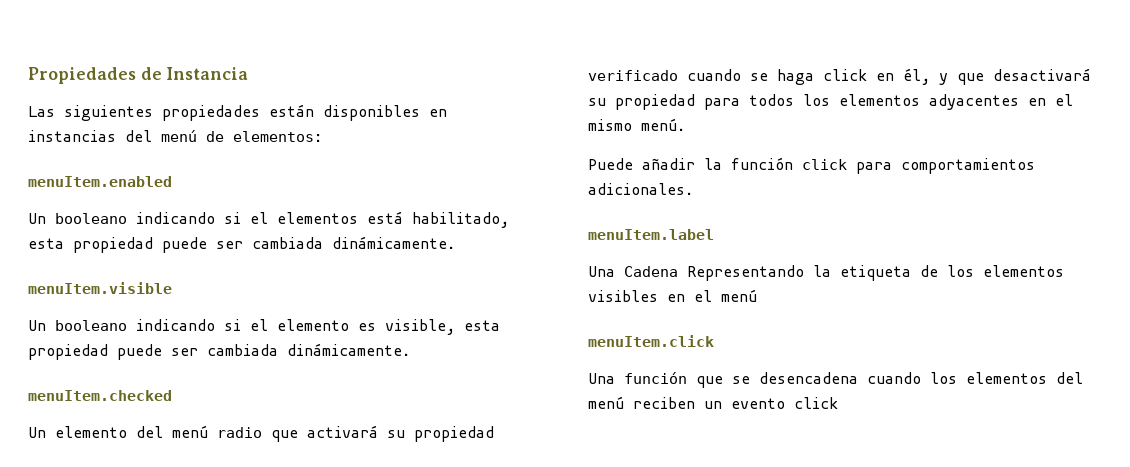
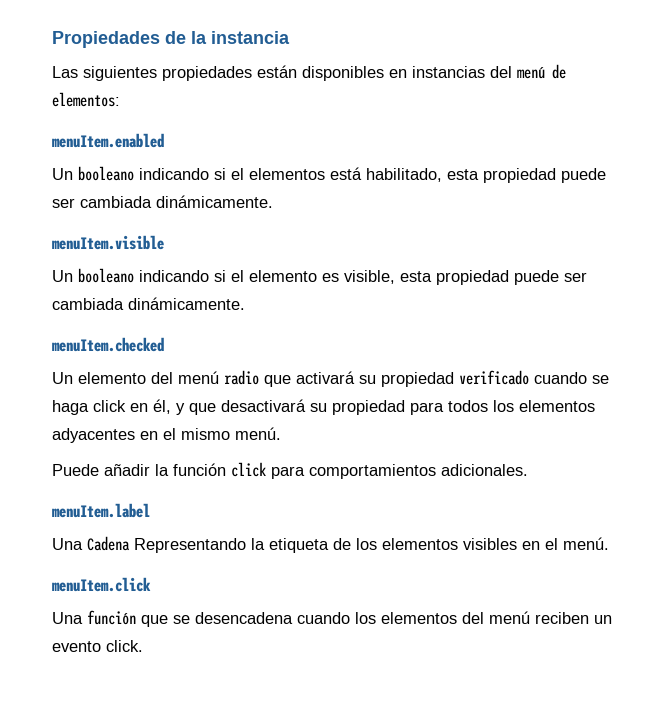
[166,67,249,80] Instancia -> [191,31,290,44] la instancia
[721,289,757,302] menú -> [563,537,609,550] menú.
[794,397,838,409] click -> [106,640,143,652] click.

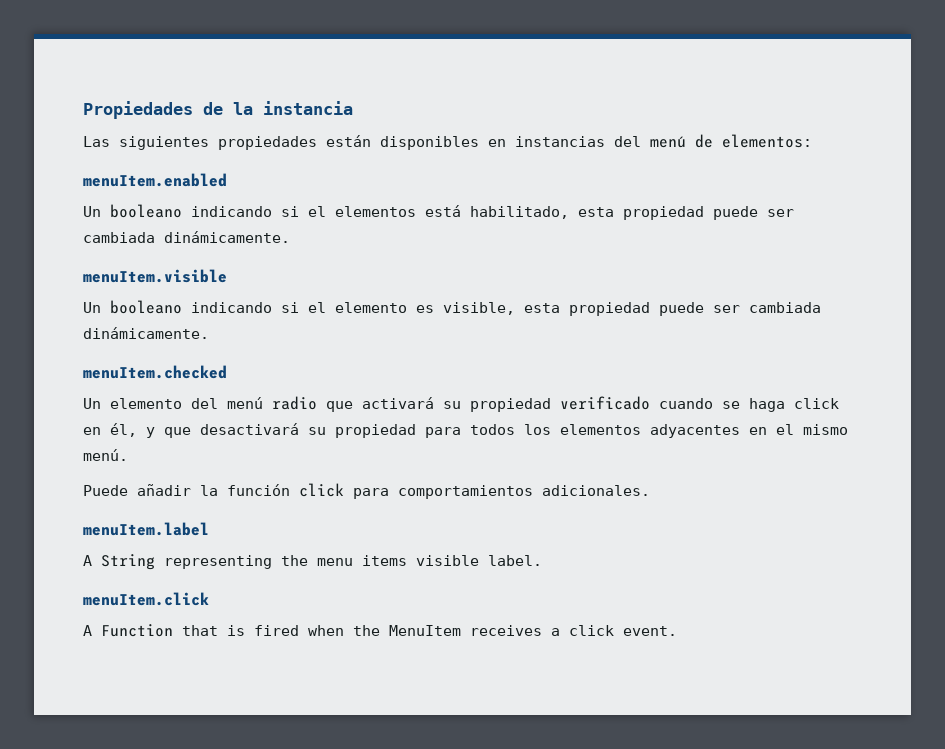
[52,536,609,553] [52,577,151,592] [52,610,612,627] [52,640,143,652] Una Cadena Representando la etiqueta de los elementos visibles en el menú. // menuItem.click // Una función que se desencadena cuando los elementos del menú reciben un evento click. -> [83,554,542,570] [83,592,209,606] [83,624,677,637] A String representing the menu items visible label. // menuItem.click // A Function that is fired when the MenuItem receives a click event.

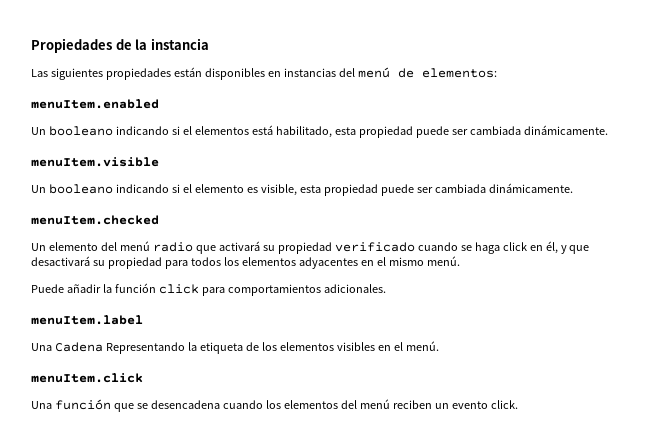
[83,554,542,570] [83,592,209,606] [83,624,677,637] A String representing the menu items visible label. // menuItem.click // A Function that is fired when the MenuItem receives a click event. -> [31,341,439,354] [31,373,143,383] [31,399,518,412] Una Cadena Representando la etiqueta de los elementos visibles en el menú. // menuItem.click // Una función que se desencadena cuando los elementos del menú reciben un evento click.

